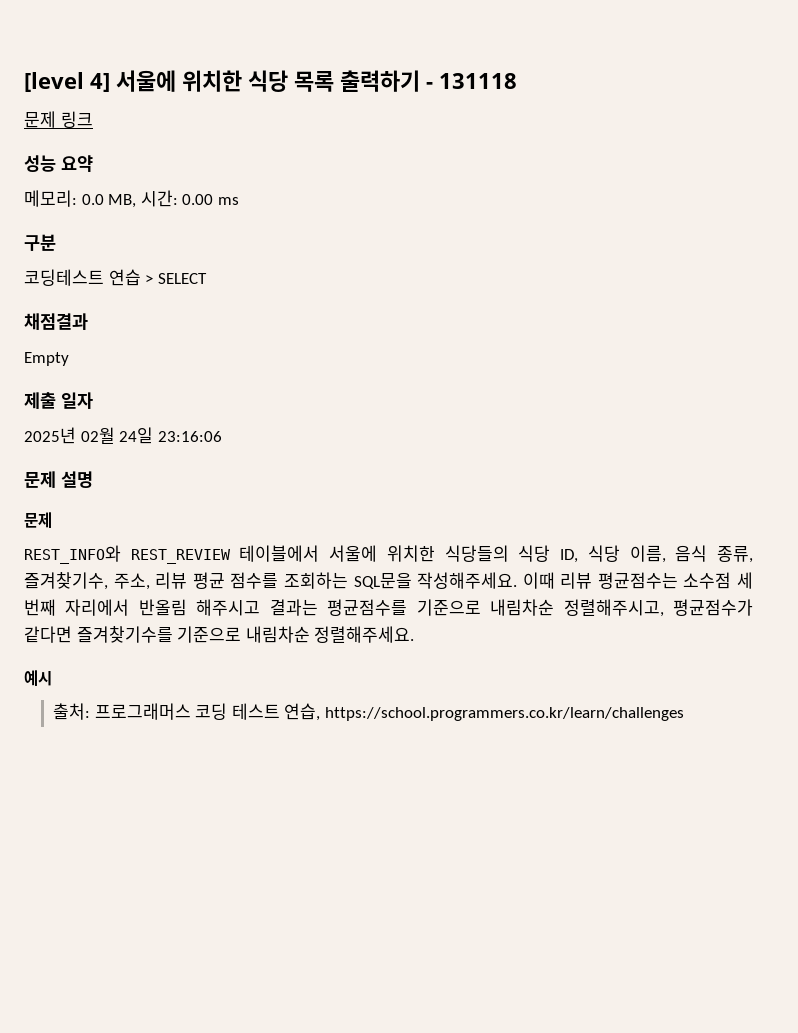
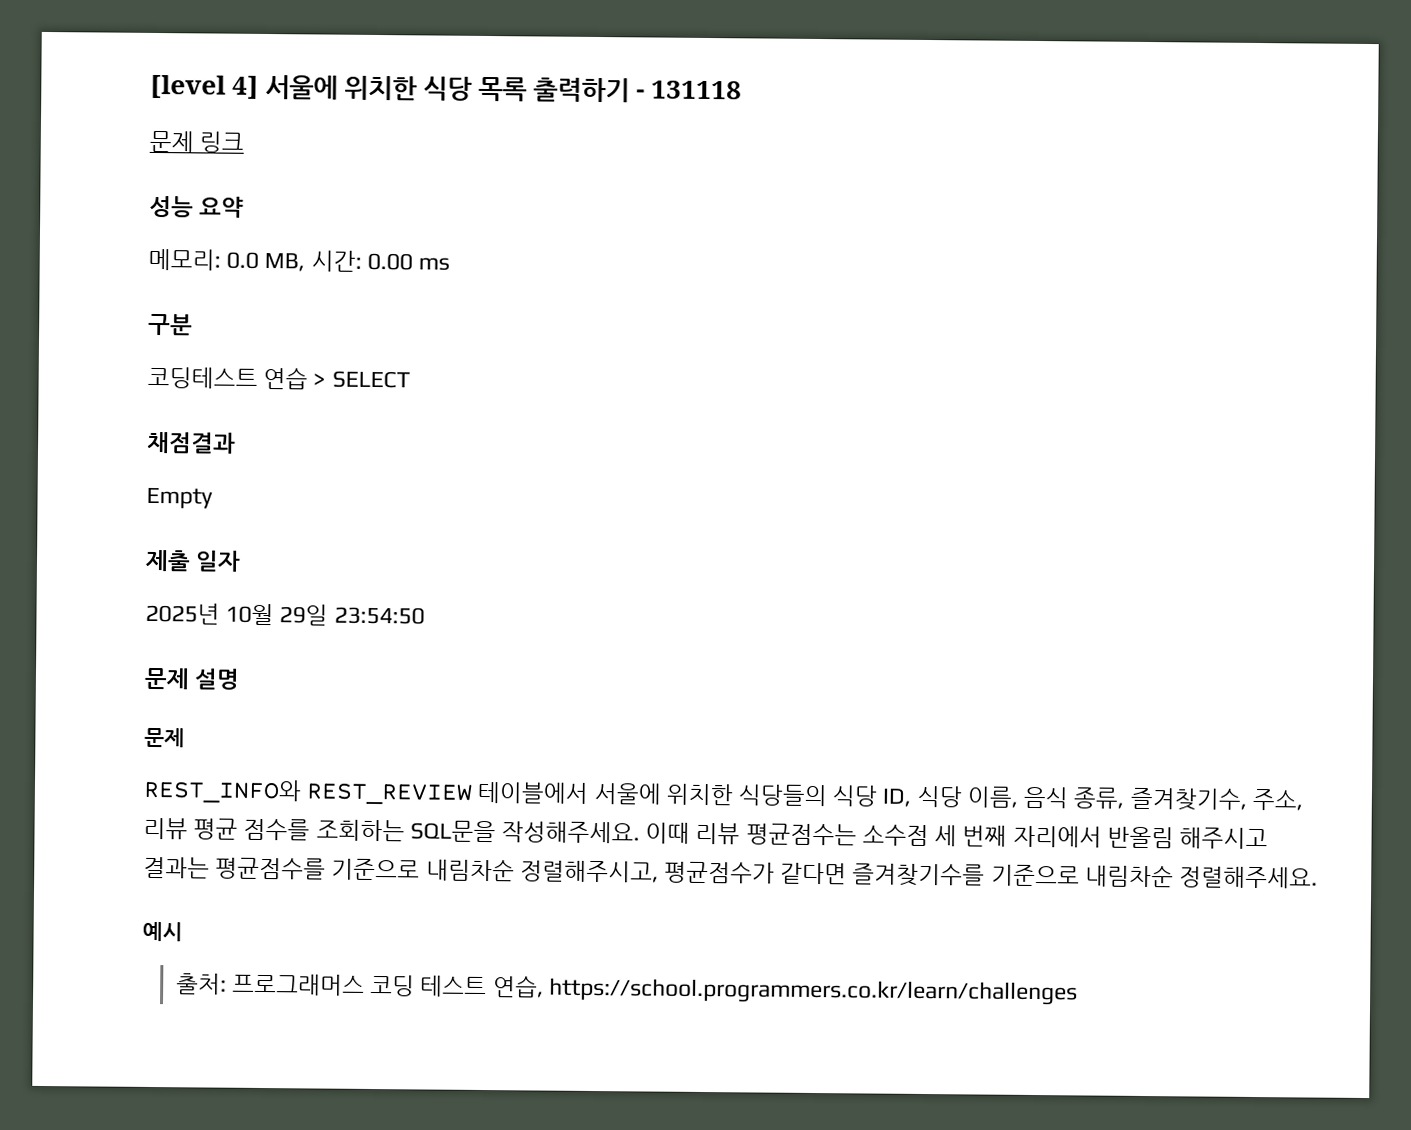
[80,427,222,444] 02월 24일 23:16:06 -> [225,603,425,626] 10월 29일 23:54:50

